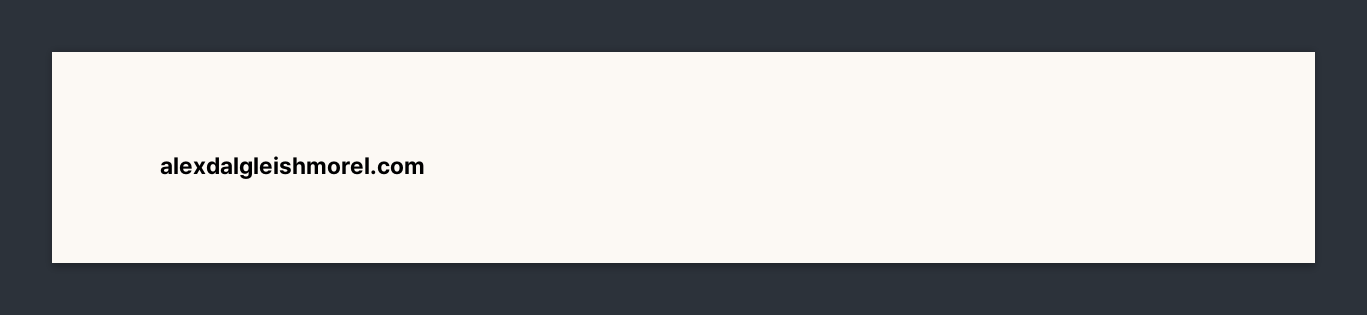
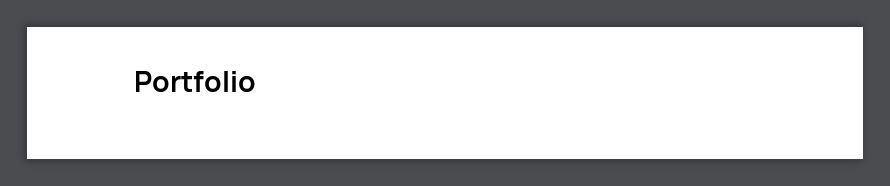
[160,156,425,179] alexdalgleishmorel.com -> [134,71,256,92] Portfolio

